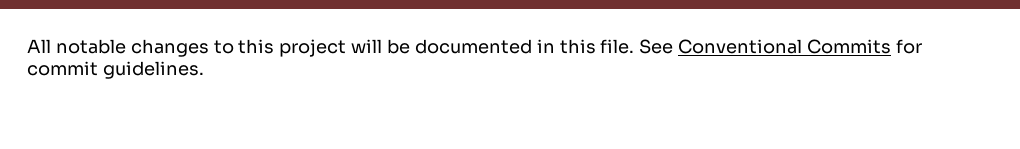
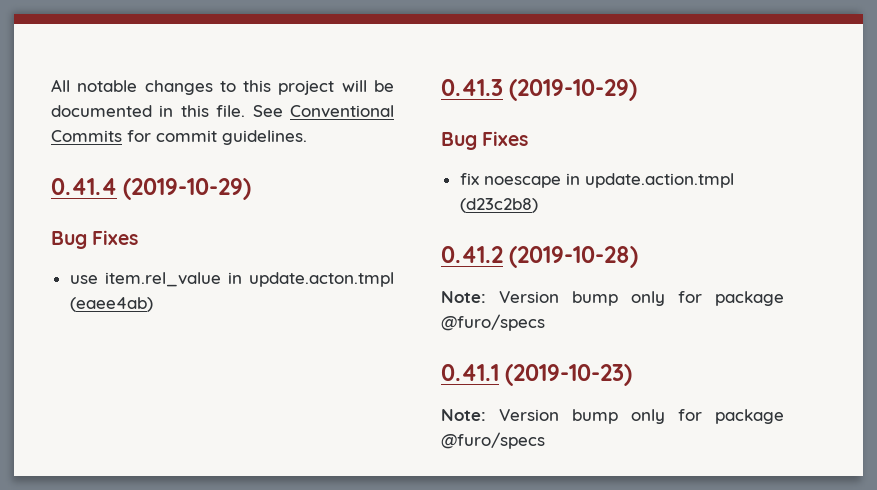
(204, 70) none -> [51,178,252,200] [51,230,139,249] [69,272,394,287] [69,297,153,312] [441,79,638,101] [441,131,529,150] [459,173,734,188] [459,198,538,213] [441,246,639,268] [441,291,784,306] [441,314,545,331] [441,364,633,386] [441,409,784,424] [441,432,545,449] // 0.41.4 (2019-10-29) // Bug Fixes // use item.rel_value in update.acton.tmpl (eaee4ab) // 0.41.3 (2019-10-29) // Bug Fixes // fix noescape in update.action.tmpl (d23c2b8) // 0.41.2 (2019-10-28) // Note: Version bump only for package @furo/specs // 0.41.1 (2019-10-23) // Note: Version bump only for package @furo/specs

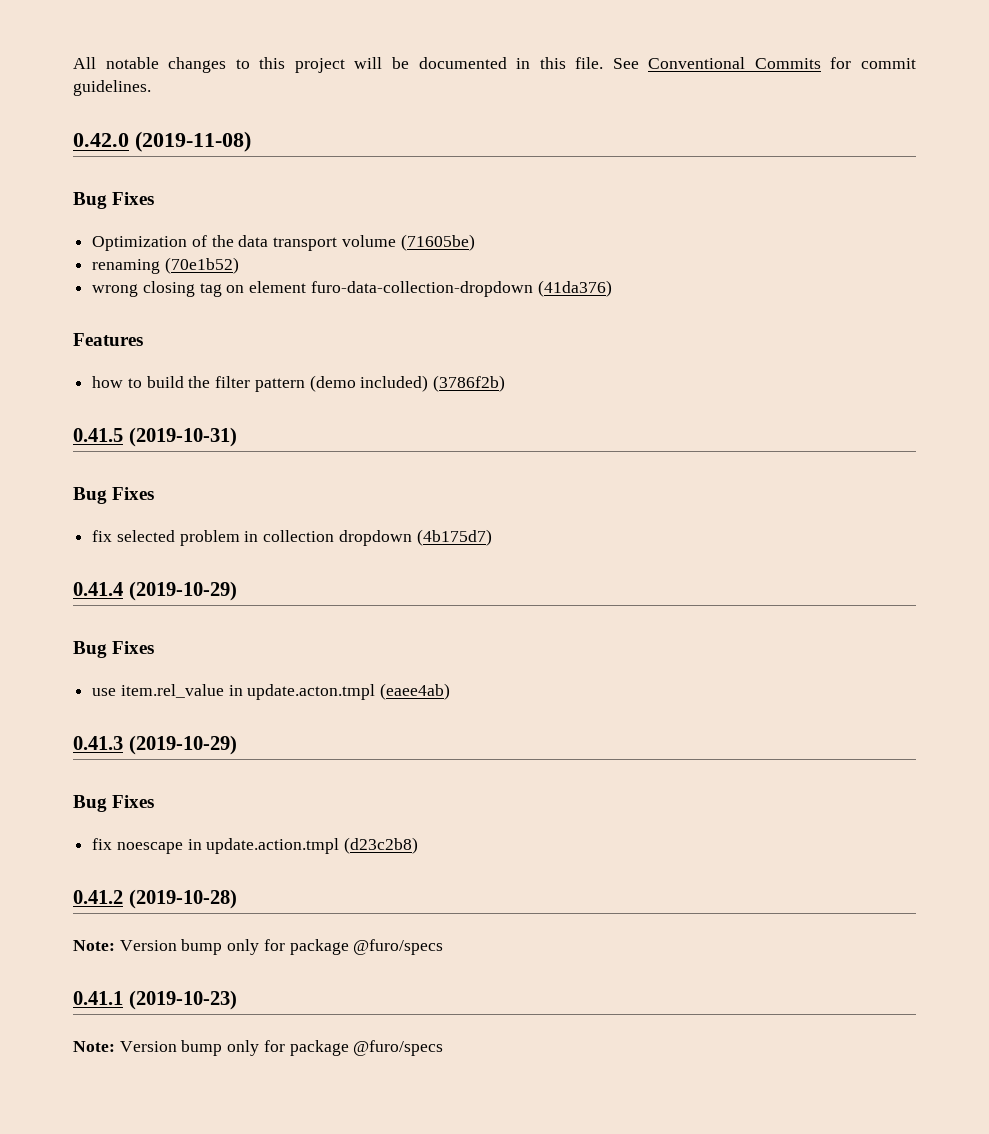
(307, 137) none -> [73,131,251,152] [73,192,155,209] [92,234,475,251] [92,257,239,274] [92,280,612,297] [73,333,143,346] [92,375,506,392] [73,427,237,447] [73,487,155,504] [92,529,492,546] // 0.42.0 (2019-11-08) // Bug Fixes // Optimization of the data transport volume (71605be) // renaming (70e1b52) // wrong closing tag on element furo-data-collection-dropdown (41da376) // Features // how to build the filter pattern (demo included) (3786f2b) // 0.41.5 (2019-10-31) // Bug Fixes // fix selected problem in collection dropdown (4b175d7)

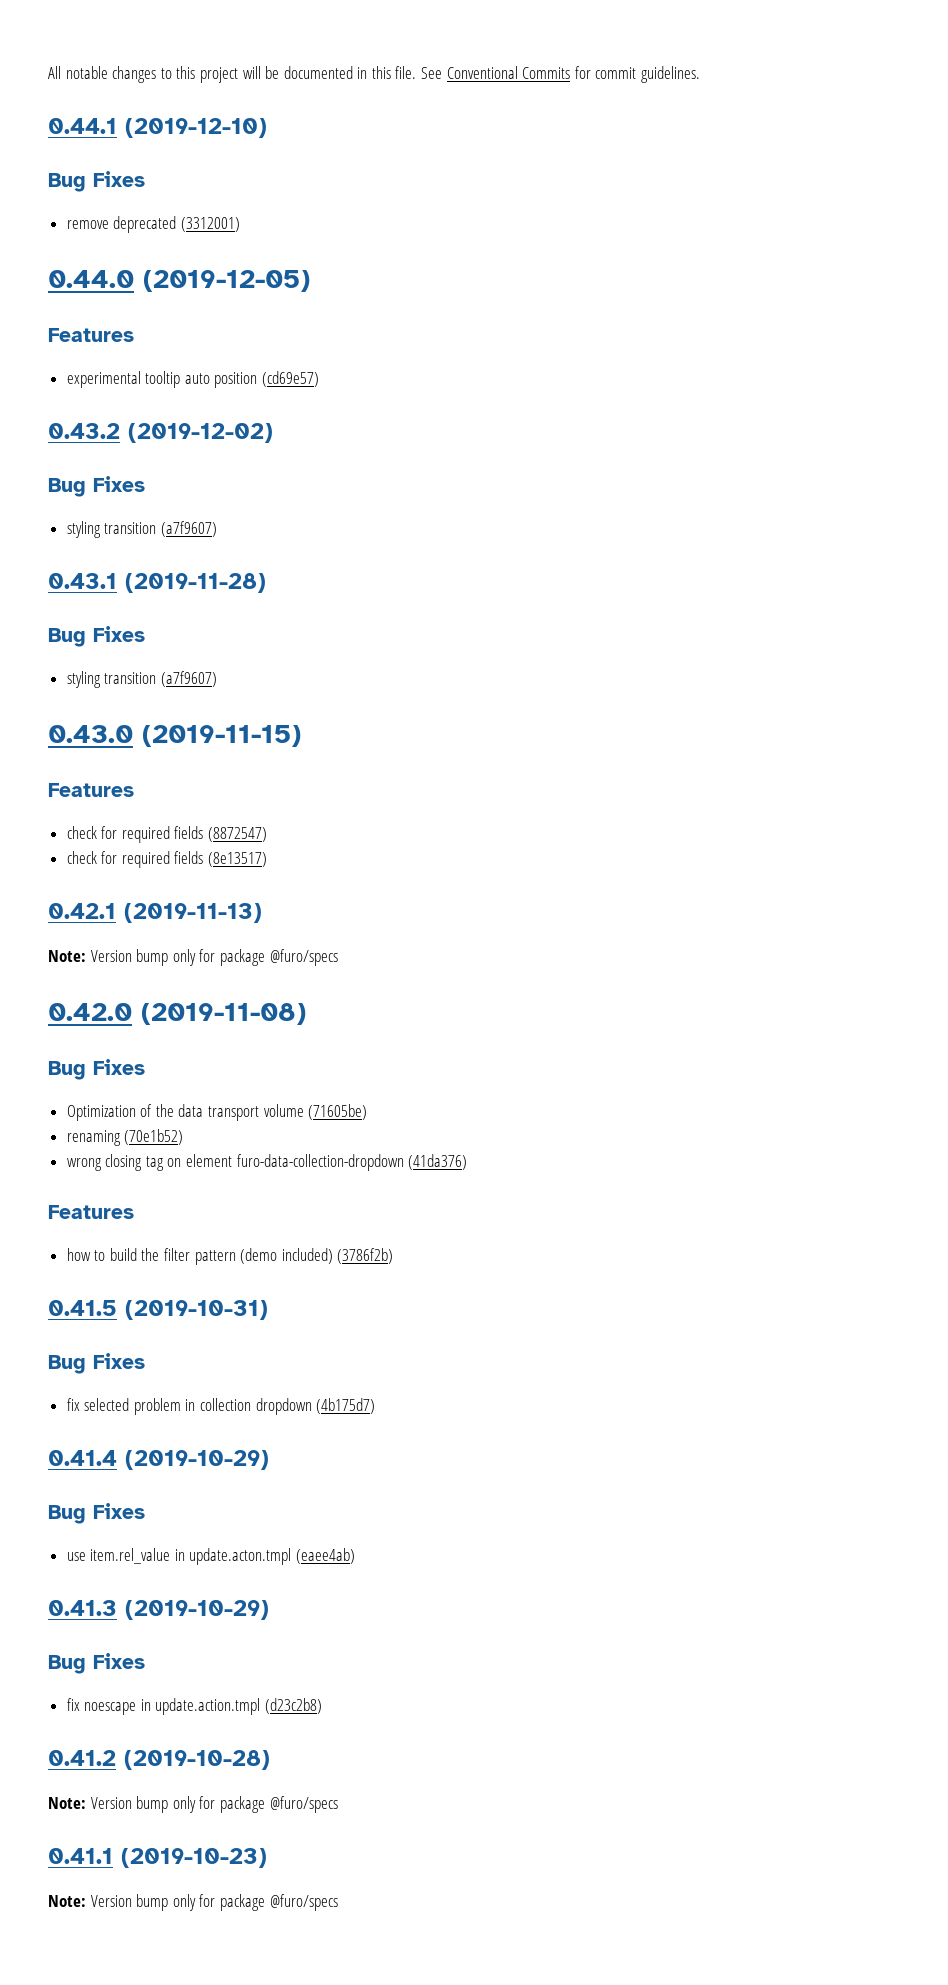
(151, 88) none -> [48,118,267,138] [48,171,145,192] [66,216,240,233] [48,270,310,292] [48,328,134,342] [66,371,320,388] [48,423,273,443] [48,476,145,497] [66,521,217,538] [48,573,266,593] [48,626,145,647] [66,671,217,688] [48,725,301,747] [48,783,134,797] [66,826,268,843] [66,851,268,868] [48,903,262,923] [48,949,338,966] // 0.44.1 (2019-12-10) // Bug Fixes // remove deprecated (3312001) // 0.44.0 (2019-12-05) // Features // experimental tooltip auto position (cd69e57) // 0.43.2 (2019-12-02) // Bug Fixes // styling transition (a7f9607) // 0.43.1 (2019-11-28) // Bug Fixes // styling transition (a7f9607) // 0.43.0 (2019-11-15) // Features // check for required fields (8872547) // check for required fields (8e13517) // 0.42.1 (2019-11-13) // Note: Version bump only for package @furo/specs

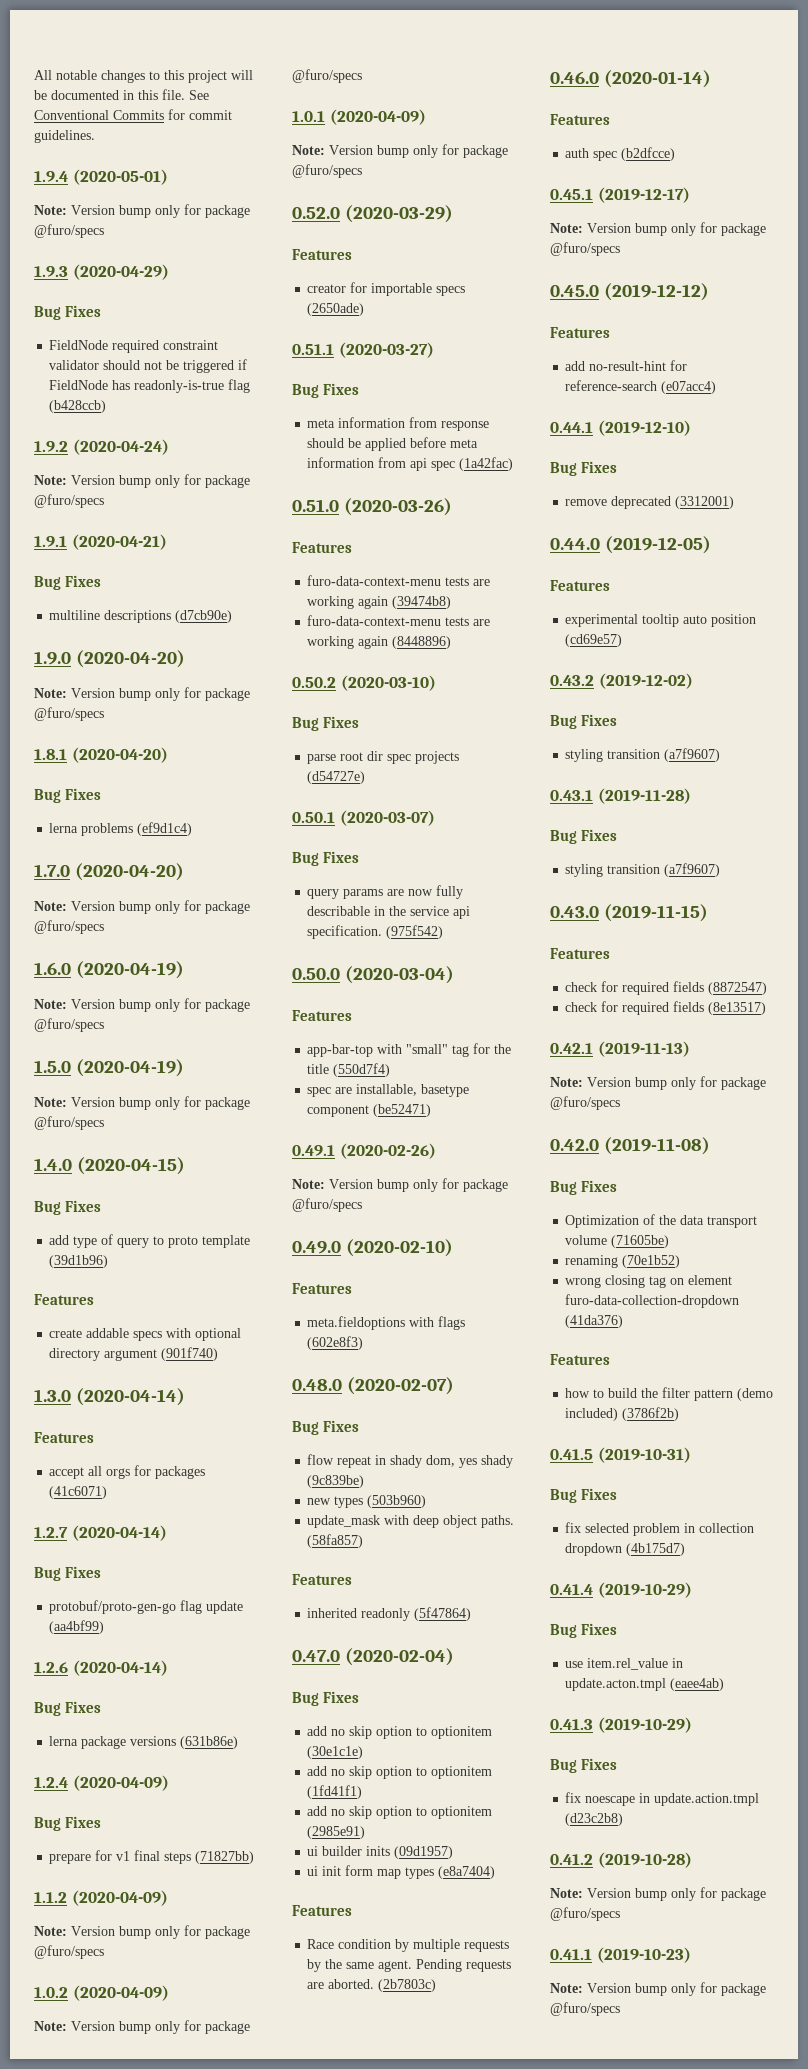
(701, 74) none -> [34,169,168,185] [34,204,250,218] [34,224,104,238] [34,264,169,280] [34,305,102,320] [49,340,219,353] [49,359,248,373] [49,379,251,393] [49,400,107,413] [34,439,169,455] [34,474,250,488] [34,494,104,508] [34,534,167,550] [34,575,102,590] [49,610,233,623] [34,650,186,668] [34,687,250,701] [34,707,104,721] [34,747,168,763] [34,788,102,803] [49,822,193,836] [34,863,185,881] [34,900,250,914] [34,920,104,934] [34,961,185,979] [34,998,250,1012] [34,1018,104,1032] [34,1059,185,1077] [34,1096,250,1110] [34,1116,104,1130] [34,1157,186,1175] [34,1200,102,1215] [49,1234,251,1248] [49,1255,109,1268] [34,1294,94,1305] [49,1328,242,1341] [49,1347,219,1361] [34,1388,186,1406] [34,1432,94,1443] [49,1465,206,1479] [49,1486,108,1499] [34,1525,167,1541] [34,1566,102,1581] [49,1600,244,1614] [49,1620,105,1634] [34,1660,168,1676] [34,1701,102,1716] [49,1736,239,1749] [34,1775,169,1791] [34,1816,102,1831] [49,1850,255,1864] [34,1890,168,1906] [34,1925,250,1939] [34,1945,104,1959] [34,1985,169,2001] [34,2020,250,2034] [292,69,362,83] [292,109,426,125] [292,144,508,158] [292,164,362,178] [292,205,454,223] [292,249,352,260] [307,282,466,296] [307,303,365,316] [292,342,434,358] [292,383,360,398] [307,417,490,431] [307,437,479,451] [307,457,514,471] [292,498,453,516] [292,542,352,553] [307,575,491,586] [307,596,452,609] [307,615,491,626] [307,636,452,649] [292,675,436,691] [292,716,360,731] [307,751,460,764] [307,771,366,784] [292,810,435,826] [292,851,360,866] [307,885,464,899] [307,906,471,919] [307,925,444,939] [292,966,455,984] [292,1010,352,1021] [307,1043,512,1057] [307,1063,391,1077] [307,1084,470,1097] [307,1104,432,1117] [292,1143,436,1159] [292,1178,508,1192] [292,1198,362,1212] [292,1239,454,1257] [292,1283,352,1294] [307,1316,466,1330] [307,1336,364,1350] [292,1377,455,1395] [292,1420,360,1435] [307,1454,514,1468] [307,1475,365,1488] [307,1495,427,1508] [307,1515,515,1528] [307,1534,364,1548] [292,1574,352,1585] [307,1607,472,1621] [292,1648,455,1666] [292,1691,360,1706] [307,1726,493,1739] [307,1746,364,1759] [307,1766,493,1779] [307,1785,363,1799] [307,1806,493,1819] [307,1826,366,1839] [307,1846,454,1859] [307,1865,496,1879] [292,1905,352,1916] [307,1939,510,1952] [307,1959,512,1972] [307,1979,437,1992] [550,70,712,88] [550,114,610,125] [565,147,676,161] [550,187,690,203] [550,222,766,236] [550,242,620,256] [550,283,710,301] [550,327,610,338] [565,360,688,371] [565,380,717,394] // 1.9.4 (2020-05-01) // Note: Version bump only for package @furo/specs // 1.9.3 (2020-04-29) // Bug Fixes // FieldNode required constraint validator should not be triggered if FieldNode has readonly-is-true flag (b428ccb) // 1.9.2 (2020-04-24) // Note: Version bump only for package @furo/specs // 1.9.1 (2020-04-21) // Bug Fixes // multiline descriptions (d7cb90e) // 1.9.0 (2020-04-20) // Note: Version bump only for package @furo/specs // 1.8.1 (2020-04-20) // Bug Fixes // lerna problems (ef9d1c4) // 1.7.0 (2020-04-20) // Note: Version bump only for package @furo/specs // 1.6.0 (2020-04-19) // Note: Version bump only for package @furo/specs // 1.5.0 (2020-04-19) // Note: Version bump only for package @furo/specs // 1.4.0 (2020-04-15) // Bug Fixes // add type of query to proto template (39d1b96) // Features // create addable specs with optional directory argument (901f740) // 1.3.0 (2020-04-14) // Features // accept all orgs for packages (41c6071) // 1.2.7 (2020-04-14) // Bug Fixes // protobuf/proto-gen-go flag update (aa4bf99) // 1.2.6 (2020-04-14) // Bug Fixes // lerna package versions (631b86e) // 1.2.4 (2020-04-09) // Bug Fixes // prepare for v1 final steps (71827bb) // 1.1.2 (2020-04-09) // Note: Version bump only for package @furo/specs // 1.0.2 (2020-04-09) // Note: Version bump only for package @furo/specs // 1.0.1 (2020-04-09) // Note: Version bump only for package @furo/specs // 0.52.0 (2020-03-29) // Features // creator for importable specs (2650ade) // 0.51.1 (2020-03-27) // Bug Fixes // meta information from response should be applied before meta information from api spec (1a42fac) // 0.51.0 (2020-03-26) // Features // furo-data-context-menu tests are working again (39474b8) // furo-data-context-menu tests are working again (8448896) // 0.50.2 (2020-03-10) // Bug Fixes // parse root dir spec projects (d54727e) // 0.50.1 (2020-03-07) // Bug Fixes // query params are now fully describable in the service api specification. (975f542) // 0.50.0 (2020-03-04) // Features // app-bar-top with "small" tag for the title (550d7f4) // spec are installable, basetype component (be52471) // 0.49.1 (2020-02-26) // Note: Version bump only for package @furo/specs // 0.49.0 (2020-02-10) // Features // meta.fieldoptions with flags (602e8f3) // 0.48.0 (2020-02-07) // Bug Fixes // flow repeat in shady dom, yes shady (9c839be) // new types (503b960) // update_mask with deep object paths. (58fa857) // Features // inherited readonly (5f47864) // 0.47.0 (2020-02-04) // Bug Fixes // add no skip option to optionitem (30e1c1e) // add no skip option to optionitem (1fd41f1) // add no skip option to optionitem (2985e91) // ui builder inits (09d1957) // ui init form map types (e8a7404) // Features // Race condition by multiple requests by the same agent. Pending requests are aborted. (2b7803c) // 0.46.0 (2020-01-14) // Features // auth spec (b2dfcce) // 0.45.1 (2019-12-17) // Note: Version bump only for package @furo/specs // 0.45.0 (2019-12-12) // Features // add no-result-hint for reference-search (e07acc4)

